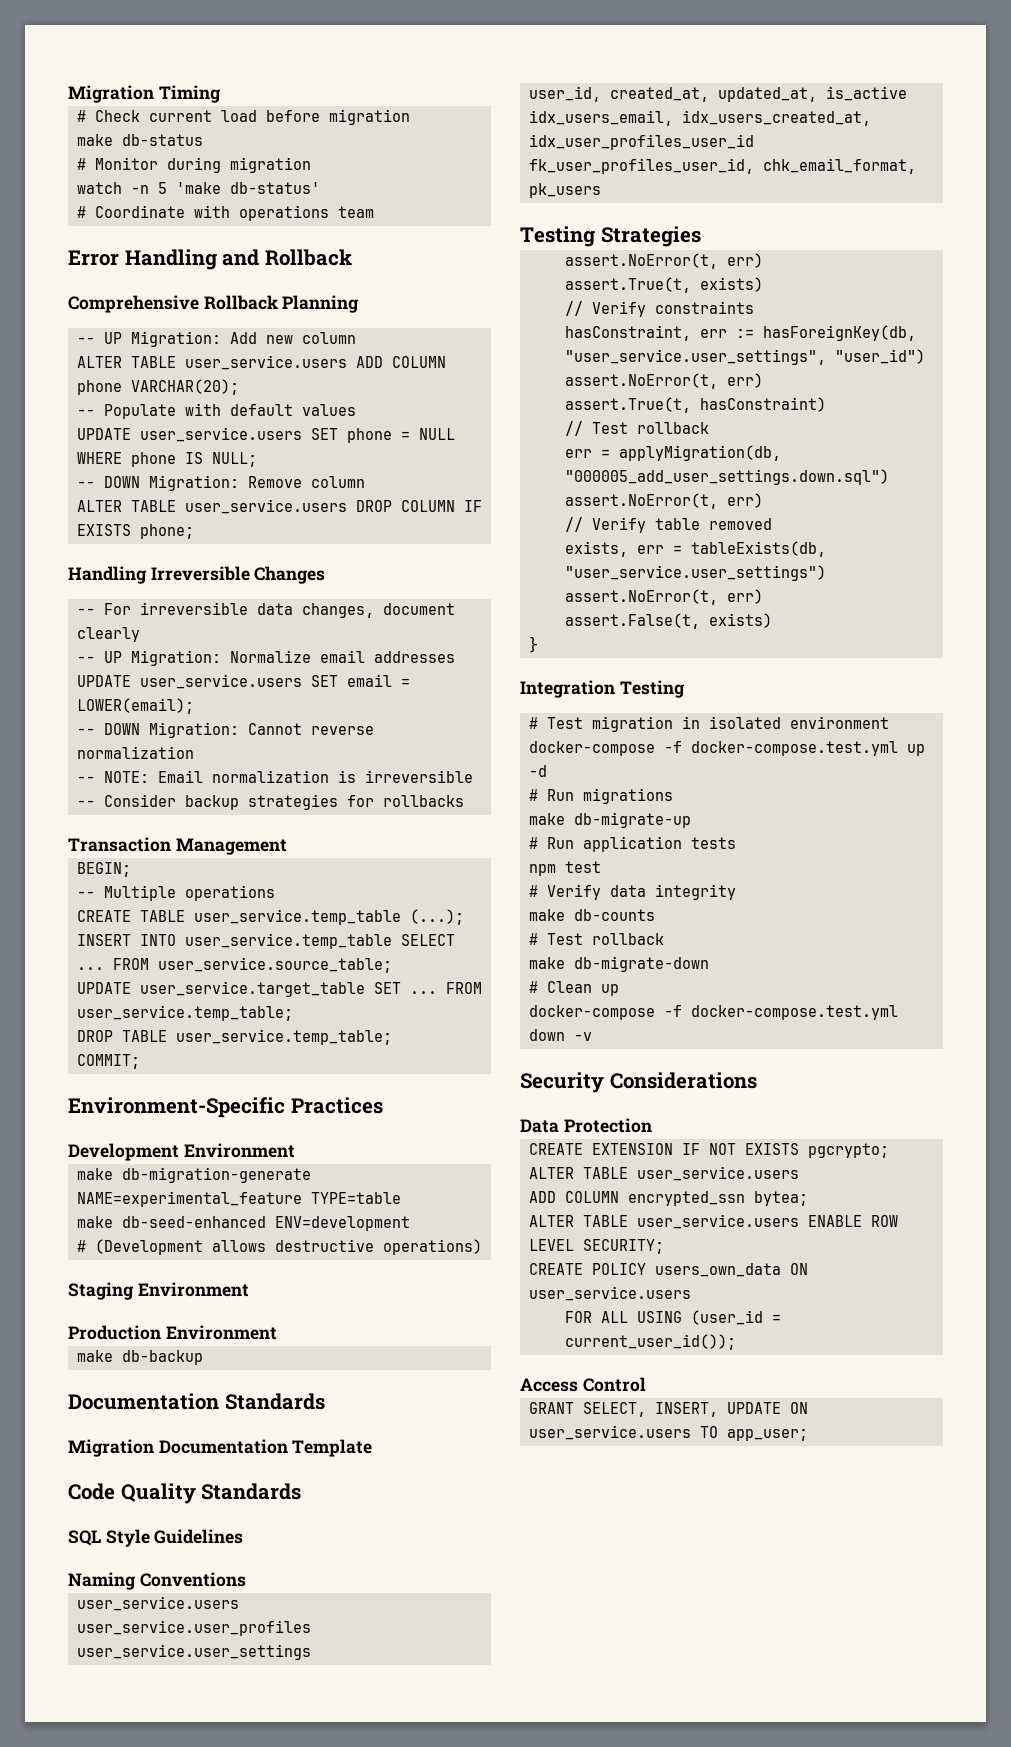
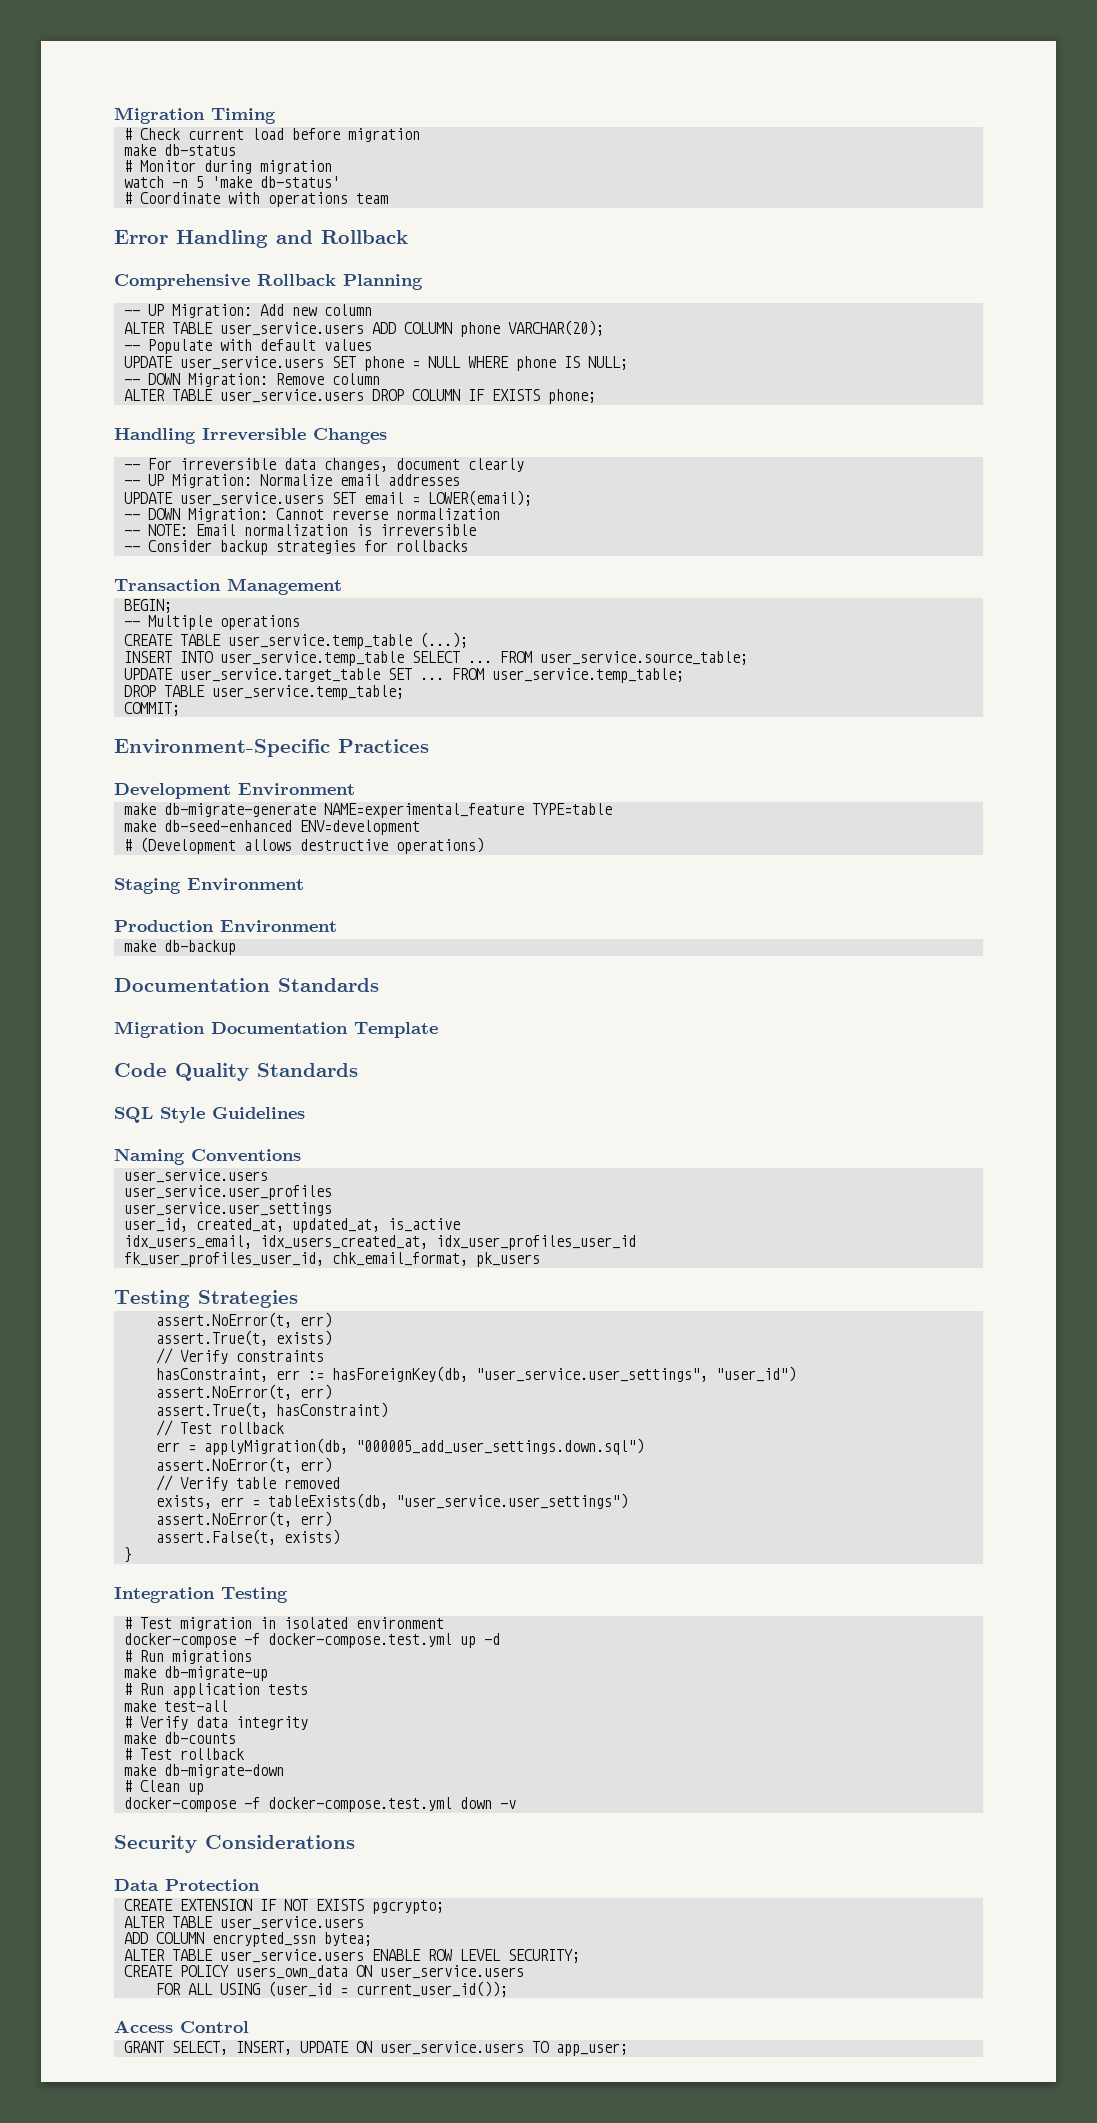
[122,1167,311,1183] db-migration-generate -> [164,803,317,817] db-migrate-generate
[529,861,601,876] npm test -> [124,1700,229,1712] make test-all

